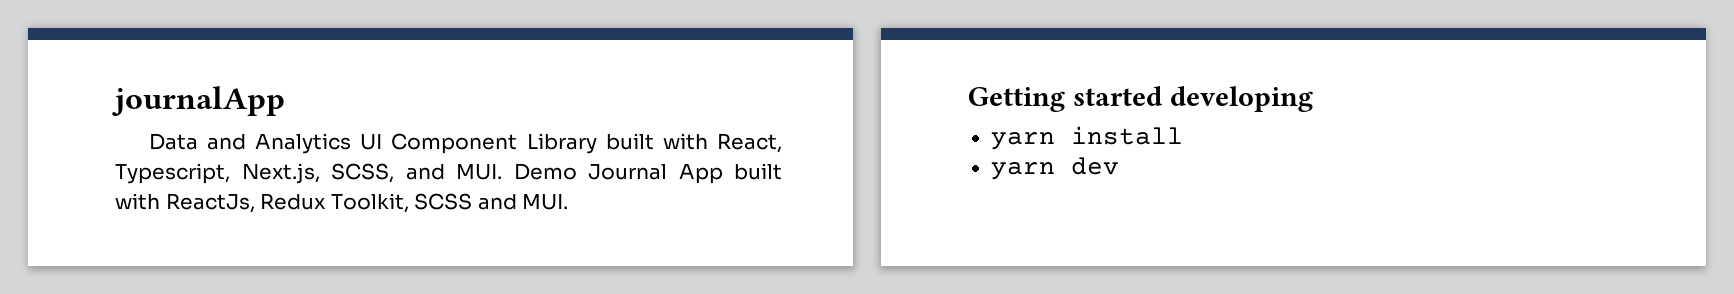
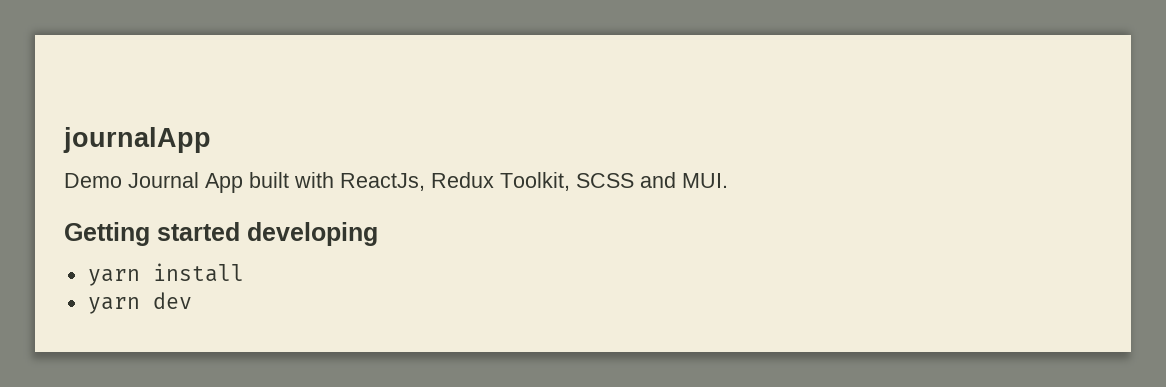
[148,133,782,154] [115,163,502,184] Data and Analytics UI Component Library built with React, Typescript, Next.js, SCSS, and MUI. -> (211, 140) none

